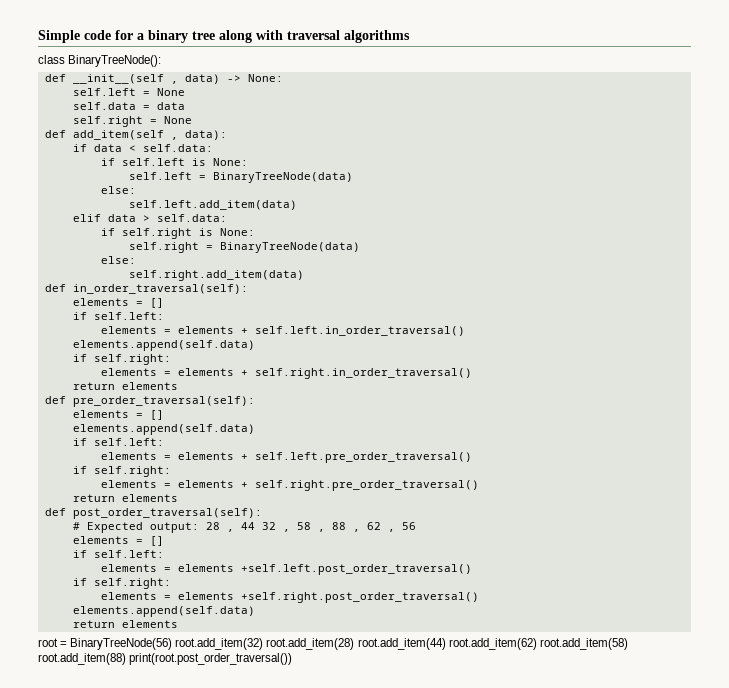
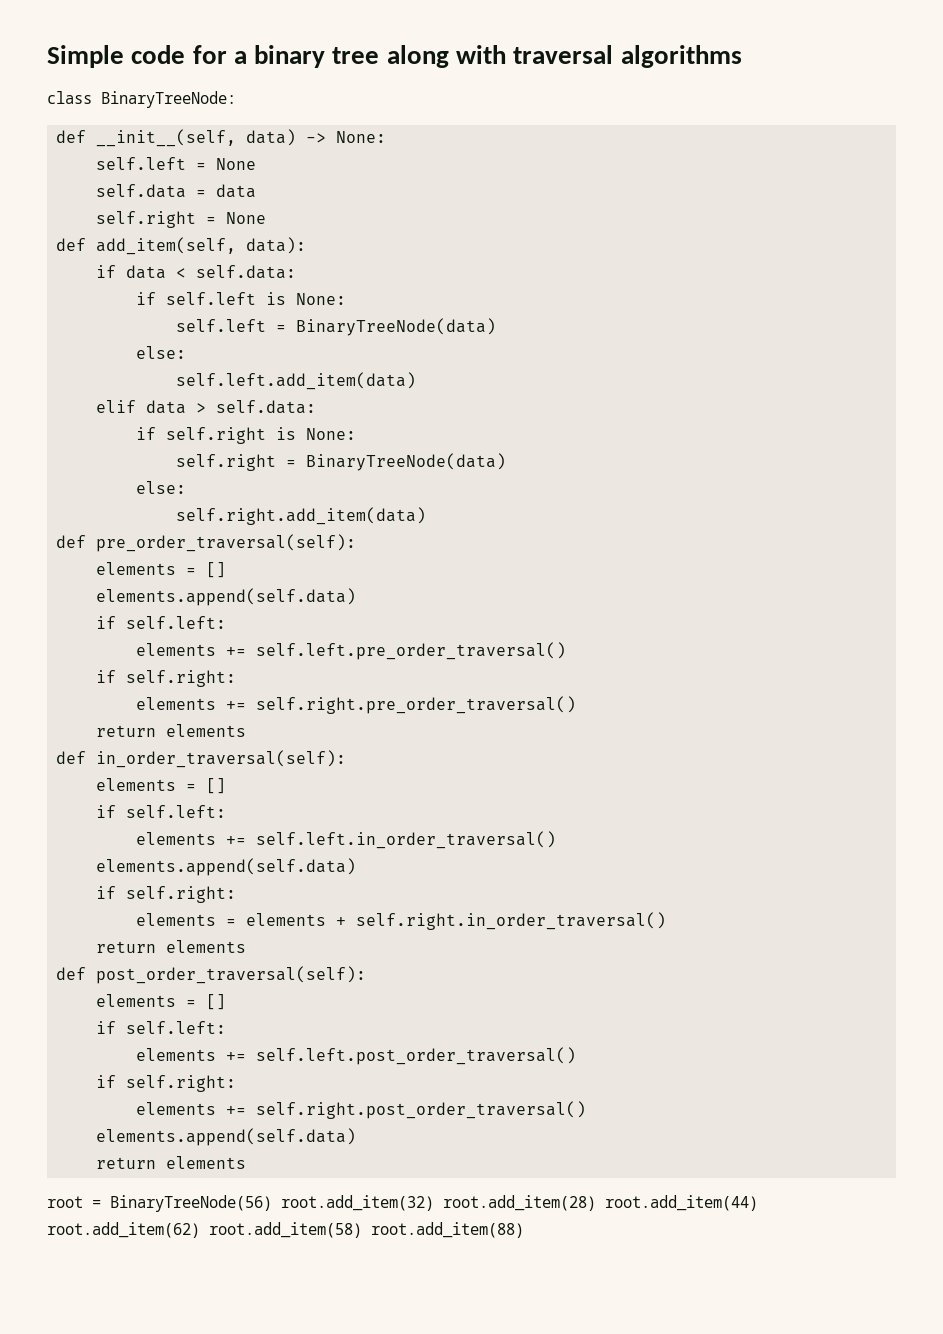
[68,55,162,67] [44,74,178,84] BinaryTreeNode(): // def __init__(self , -> [101,91,236,108] [56,129,237,147] BinaryTreeNode: // def __init__(self,
[72,130,178,140] add_item(self , -> [96,237,237,255] add_item(self,
(304, 275) none -> [56,534,357,552] [96,562,227,578] [96,588,357,606] [96,616,227,629] [136,642,567,660] [96,670,237,687] [136,696,577,714] [96,724,247,737] // def pre_order_traversal(self): // elements = [] // elements.append(self.data) // if self.left: // elements += self.left.pre_order_traversal() // if self.right: // elements += self.right.pre_order_traversal() // return elements
[163,326,248,334] = elements + -> [226,836,247,845] +=
[72,396,255,407] [72,410,164,420] [72,424,255,435] [72,438,164,446] [100,452,472,463] [72,466,171,477] [100,480,479,491] [72,494,178,502] [44,508,262,519] [72,522,416,533] [72,536,164,546] [72,550,164,558] [100,564,472,575] [72,578,171,589] [100,592,479,603] pre_order_traversal(self): // elements = [] // elements.append(self.data) // if self.left: // elements = elements + self.left.pre_order_traversal() // if self.right: // elements = elements + self.right.pre_order_traversal() // return elements // def post_order_traversal(self): // # Expected output: 28 , 44 32 , 58 , 88 , 62 , 56 // elements = [] // if self.left: // elements = elements +self.left.post_order_traversal() // if self.right: // elements = elements +self.right.post_order_traversal() -> [96,966,367,984] [96,994,227,1010] [96,1021,227,1034] [136,1047,577,1065] [96,1075,237,1092] [136,1101,587,1119] post_order_traversal(self): // elements = [] // if self.left: // elements += self.left.post_order_traversal() // if self.right: // elements += self.right.post_order_traversal()
[129,653,293,665] print(root.post_order_traversal()) -> (524, 1230) none

